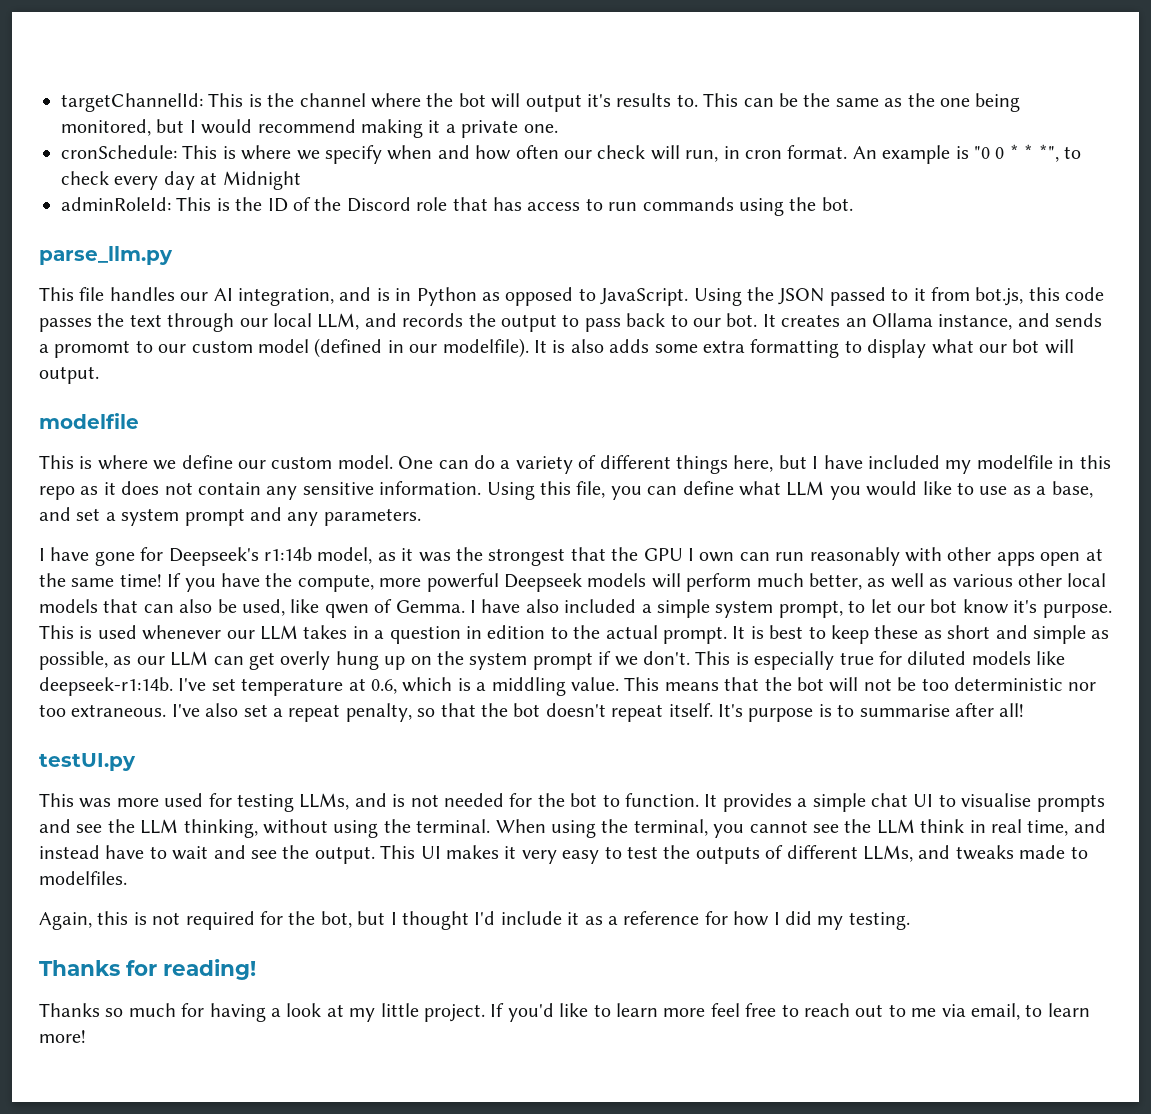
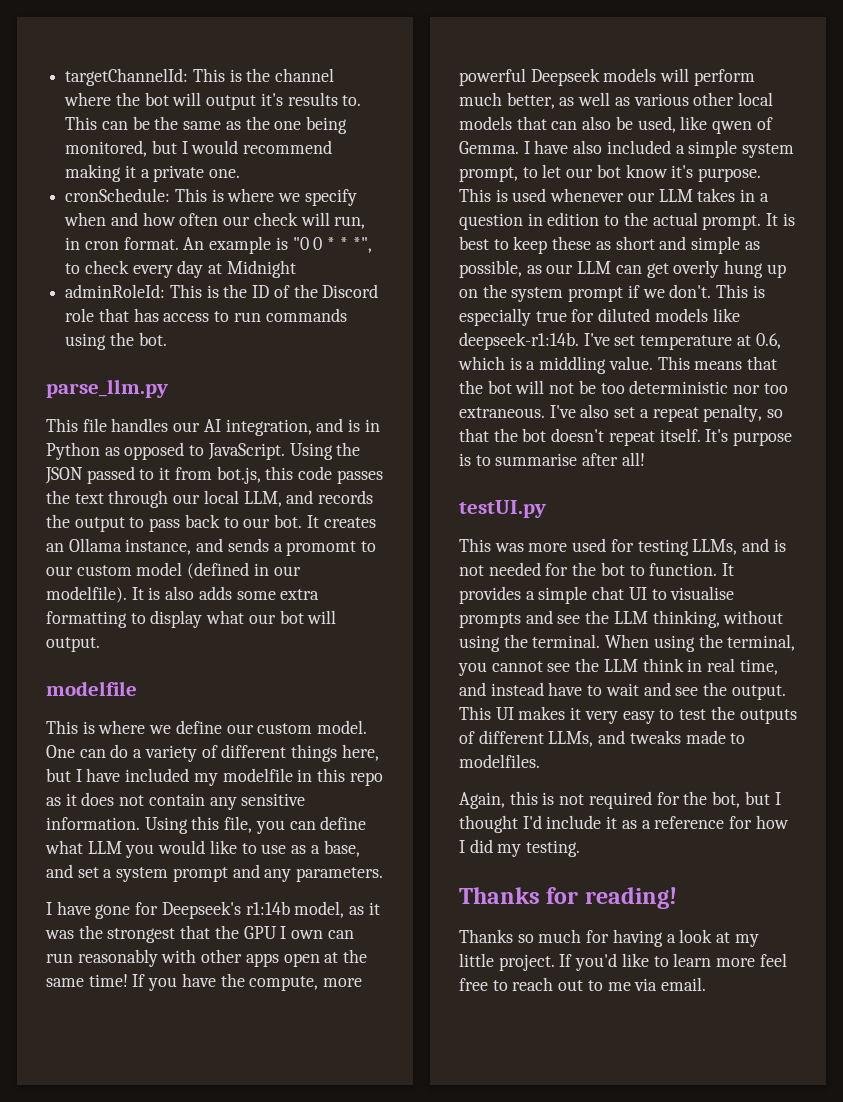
[970,1003,1090,1020] [39,1030,86,1043] email, to learn more! -> [661,977,707,991] email.

